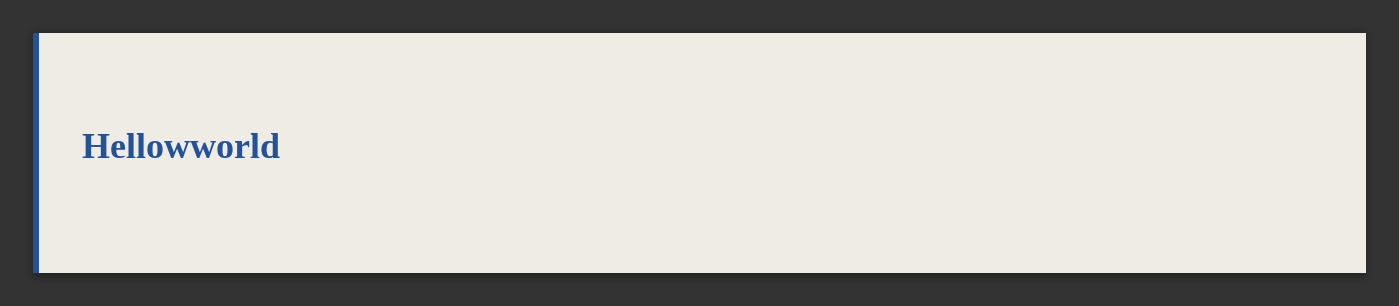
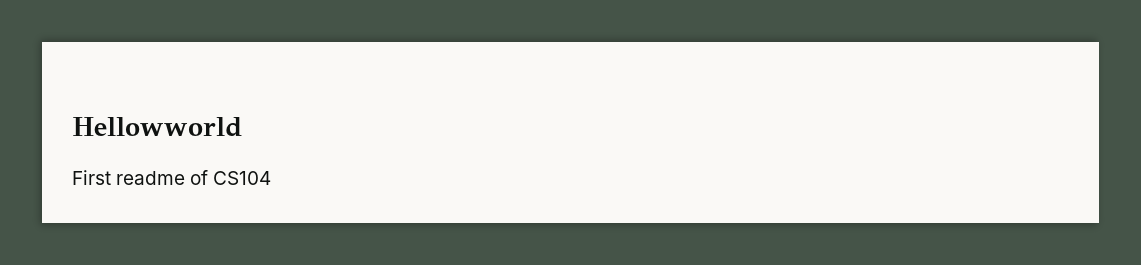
(280, 145) none -> [72,170,272,185] // First readme of CS104

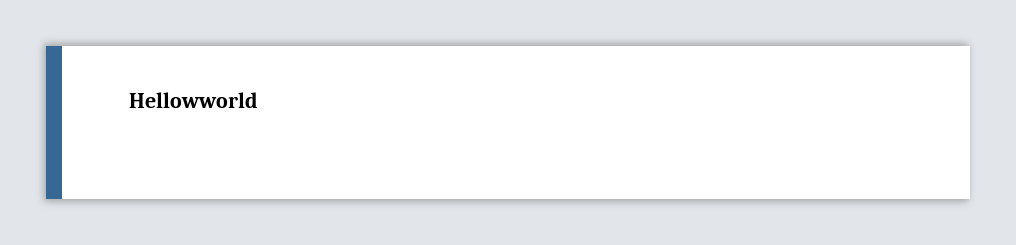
[72,170,272,185] // First readme of CS104 -> (258, 100) none

